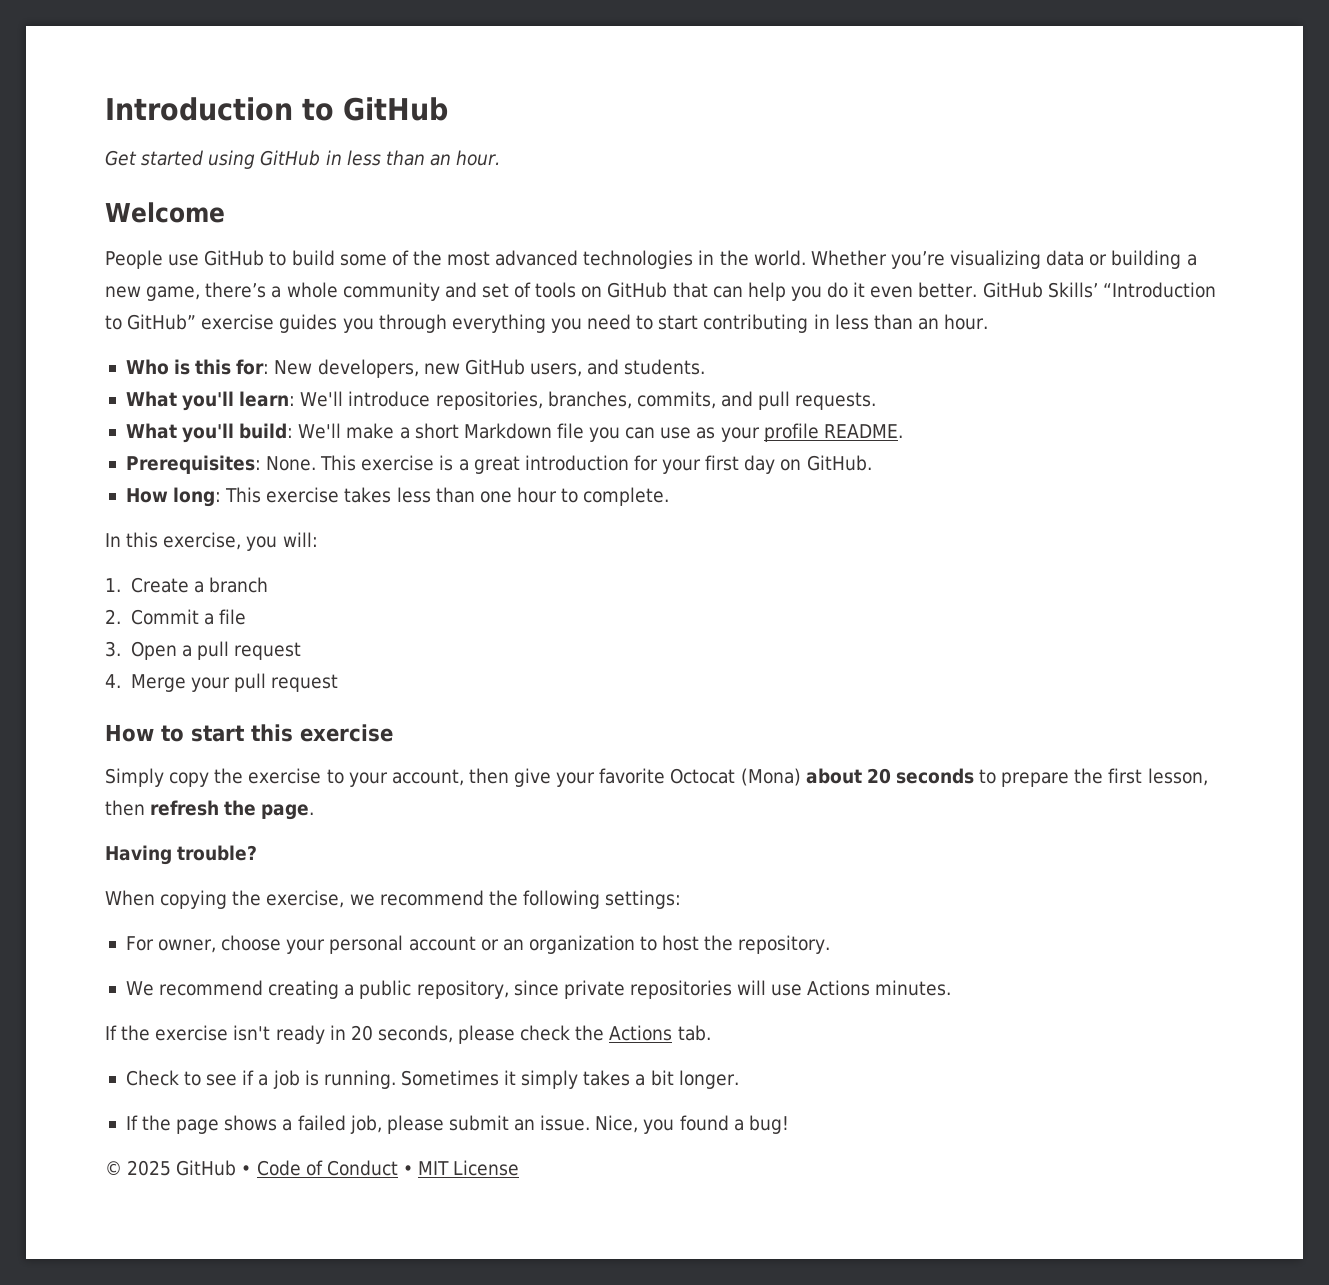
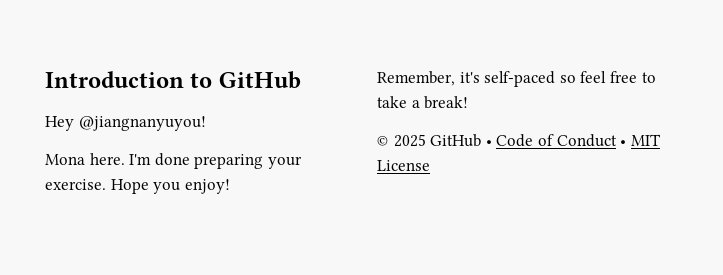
[105,150,501,169] [105,202,225,223] [105,250,1197,269] [105,282,1216,301] [105,314,989,333] [125,359,706,378] [125,391,877,411] [125,423,903,443] [125,455,872,474] [125,487,670,507] [105,532,318,551] [105,577,268,593] [105,609,246,625] [105,641,301,660] [105,673,338,692] [105,724,393,742] [105,768,1208,787] [105,800,315,820] [105,845,258,865] [105,890,682,909] [125,935,831,954] [125,980,952,999] [105,1025,711,1044] [125,1070,739,1089] [125,1115,789,1134] Get started using GitHub in less than an hour. // Welcome // People use GitHub to build some of the most advanced technologies in the world. Whether you’re visualizing data or building a new game, there’s a whole community and set of tools on GitHub that can help you do it even better. GitHub Skills’ “Introduction to GitHub” exercise guides you through everything you need to start contributing in less than an hour. // Who is this for: New developers, new GitHub users, and students. // What you'll learn: We'll introduce repositories, branches, commits, and pull requests. // What you'll build: We'll make a short Markdown file you can use as your profile README. // Prerequisites: None. This exercise is a great introduction for your first day on GitHub. // How long: This exercise takes less than one hour to complete. // In this exercise, you will: // 1. Create a branch // 2. Commit a file // 3. Open a pull request // 4. Merge your pull request // How to start this exercise // Simply copy the exercise to your account, then give your favorite Octocat (Mona) about 20 seconds to prepare the first lesson, then refresh the page. // Having trouble? // When copying the exercise, we recommend the following settings: // For owner, choose your personal account or an organization to host the repository. // We recommend creating a public repository, since private repositories will use Actions minutes. // If the exercise isn't ready in 20 seconds, please check the Actions tab. // Check to see if a job is running. Sometimes it simply takes a bit longer. // If the page shows a failed job, please submit an issue. Nice, you found a bug! -> [45,116,206,131] [45,153,302,169] [45,179,230,194] [377,71,656,87] [377,96,469,109] Hey @jiangnanyuyou! // Mona here. I'm done preparing your exercise. Hope you enjoy! // Remember, it's self-paced so feel free to take a break!

